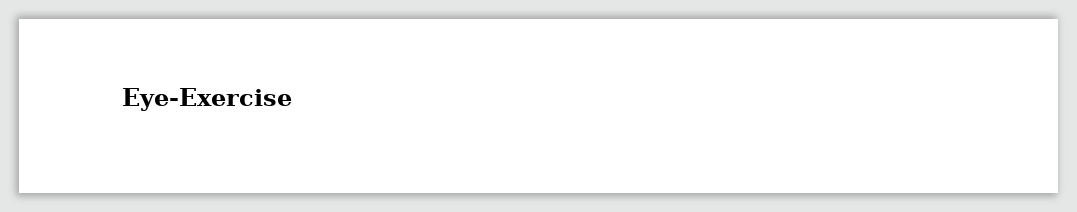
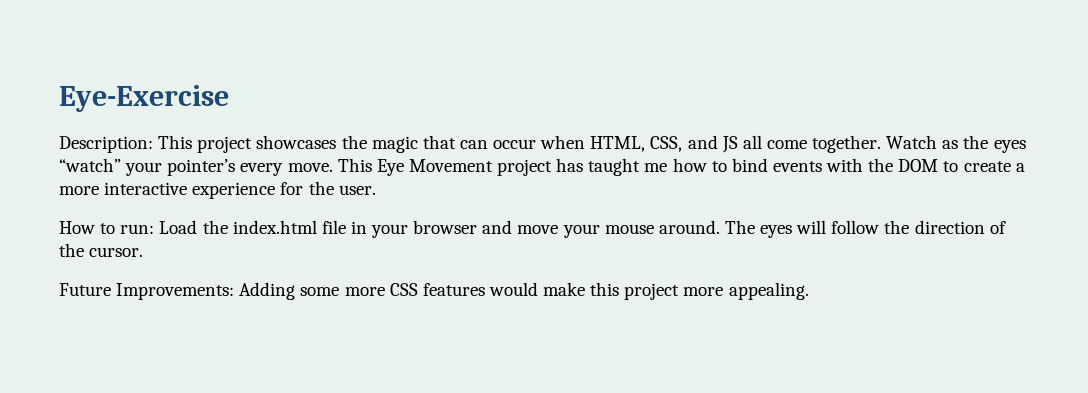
(292, 99) none -> [59,135,1026,153] [59,158,1025,176] [59,181,376,199] [59,220,1006,238] [59,243,144,257] [59,282,809,300] // Description: This project showcases the magic that can occur when HTML, CSS, and JS all come together. Watch as the eyes “watch” your pointer’s every move. This Eye Movement project has taught me how to bind events with the DOM to create a more interactive experience for the user. // How to run: Load the index.html file in your browser and move your mouse around. The eyes will follow the direction of the cursor. // Future Improvements: Adding some more CSS features would make this project more appealing.

